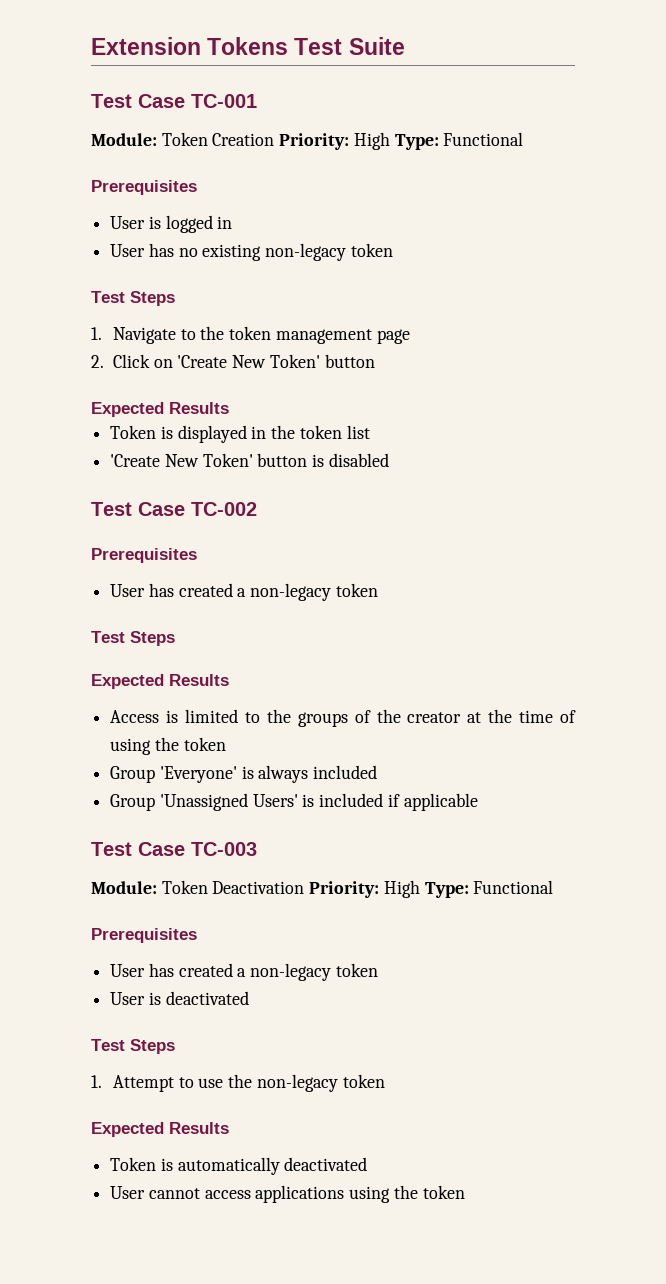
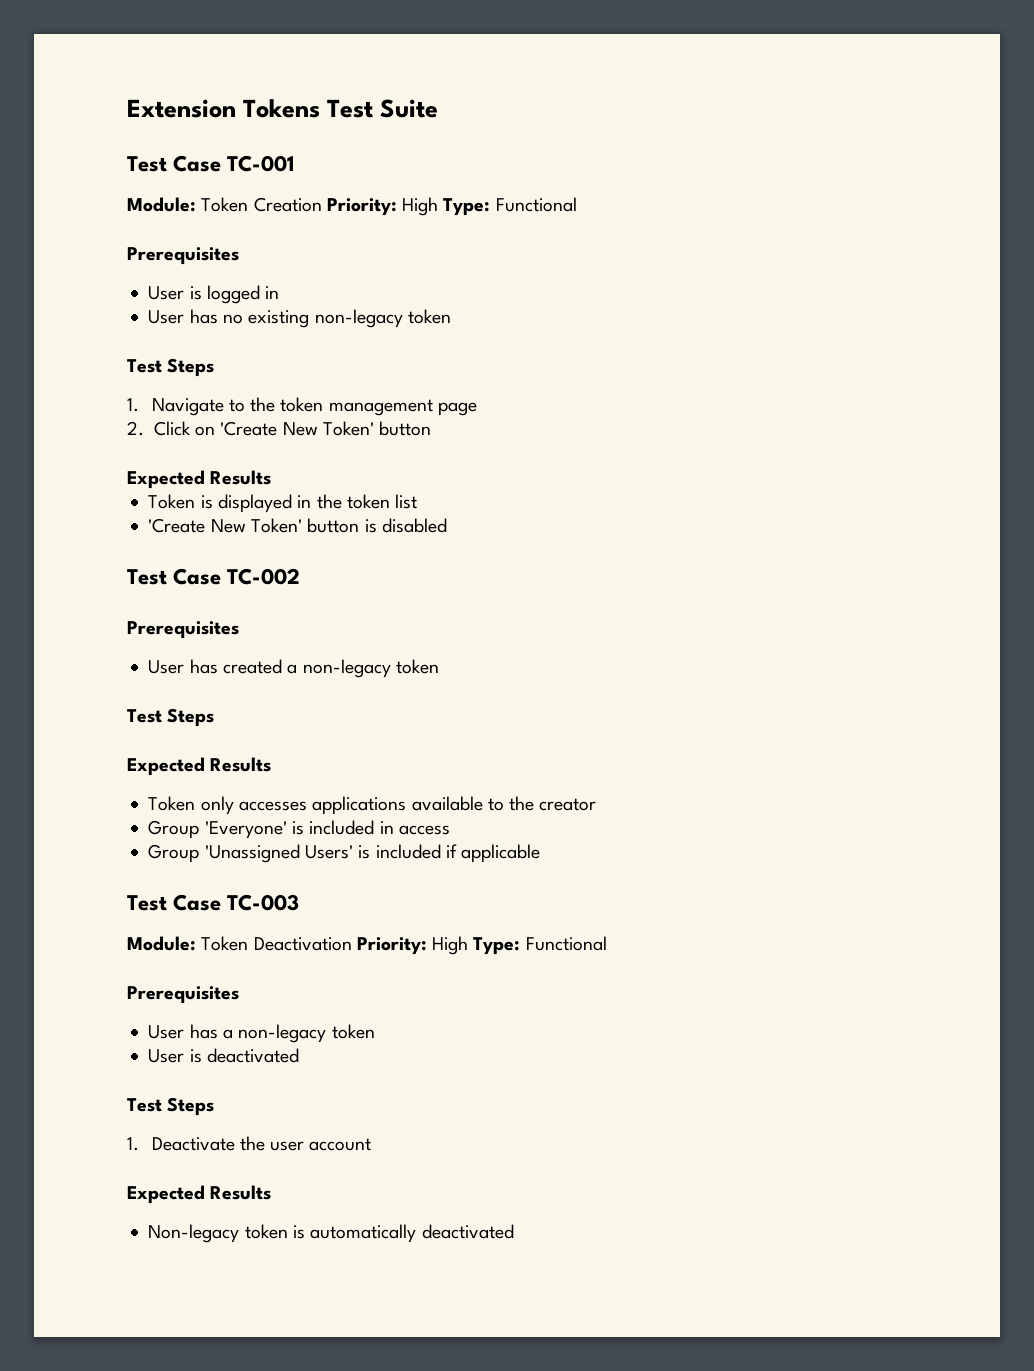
[110,709,576,727] [110,737,226,755] Access is limited to the groups of the creator at the time of using the token -> [148,796,597,815] Token only accesses applications available to the creator
[258,765,378,783] always included -> [309,820,450,835] included in access
[178,963,233,977] created -> (218, 1031) none
[112,1074,385,1092] [91,1122,229,1137] [110,1157,157,1171] Attempt to use the non-legacy token // Expected Results // Token -> [151,1136,372,1151] [127,1185,272,1204] [148,1224,288,1243] Deactivate the user account // Expected Results // Non-legacy token
[110,1185,465,1203] // User cannot access applications using the token -> (514, 1231) none

